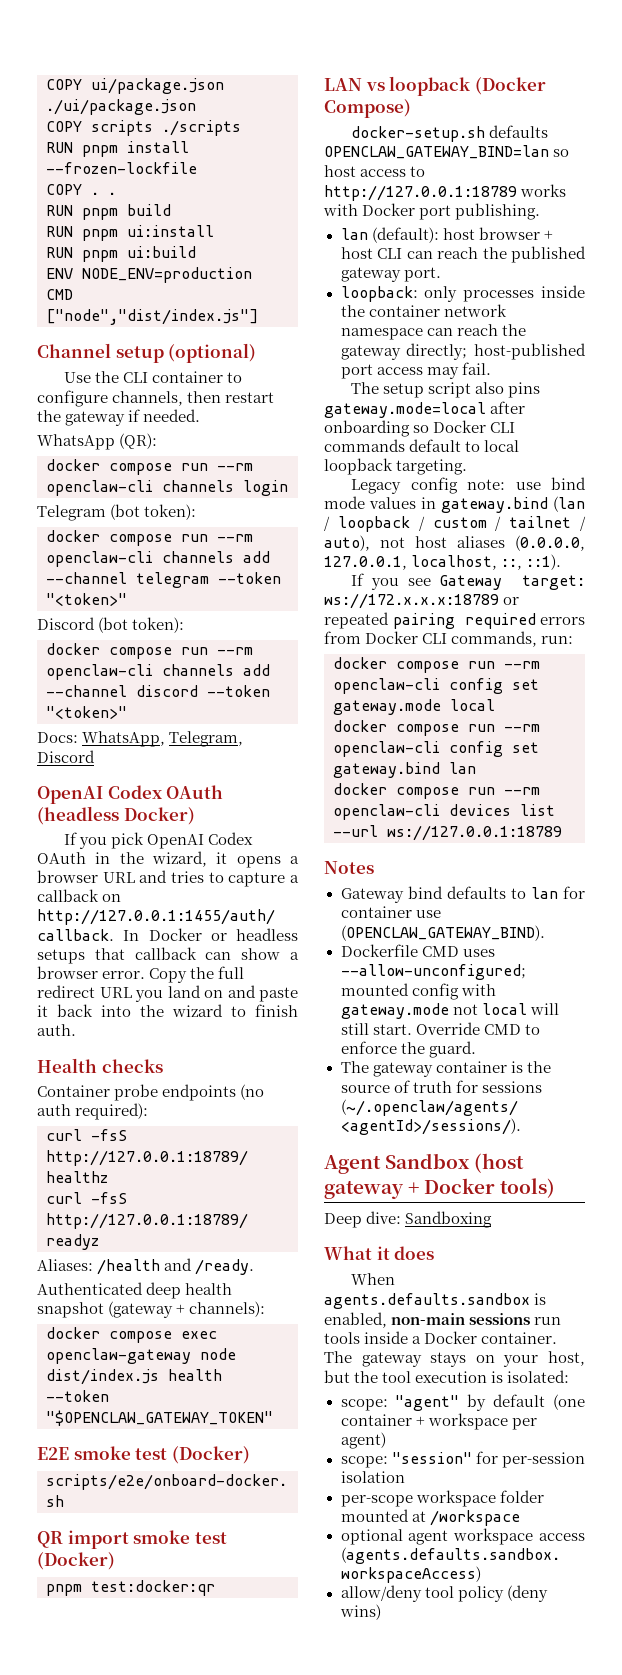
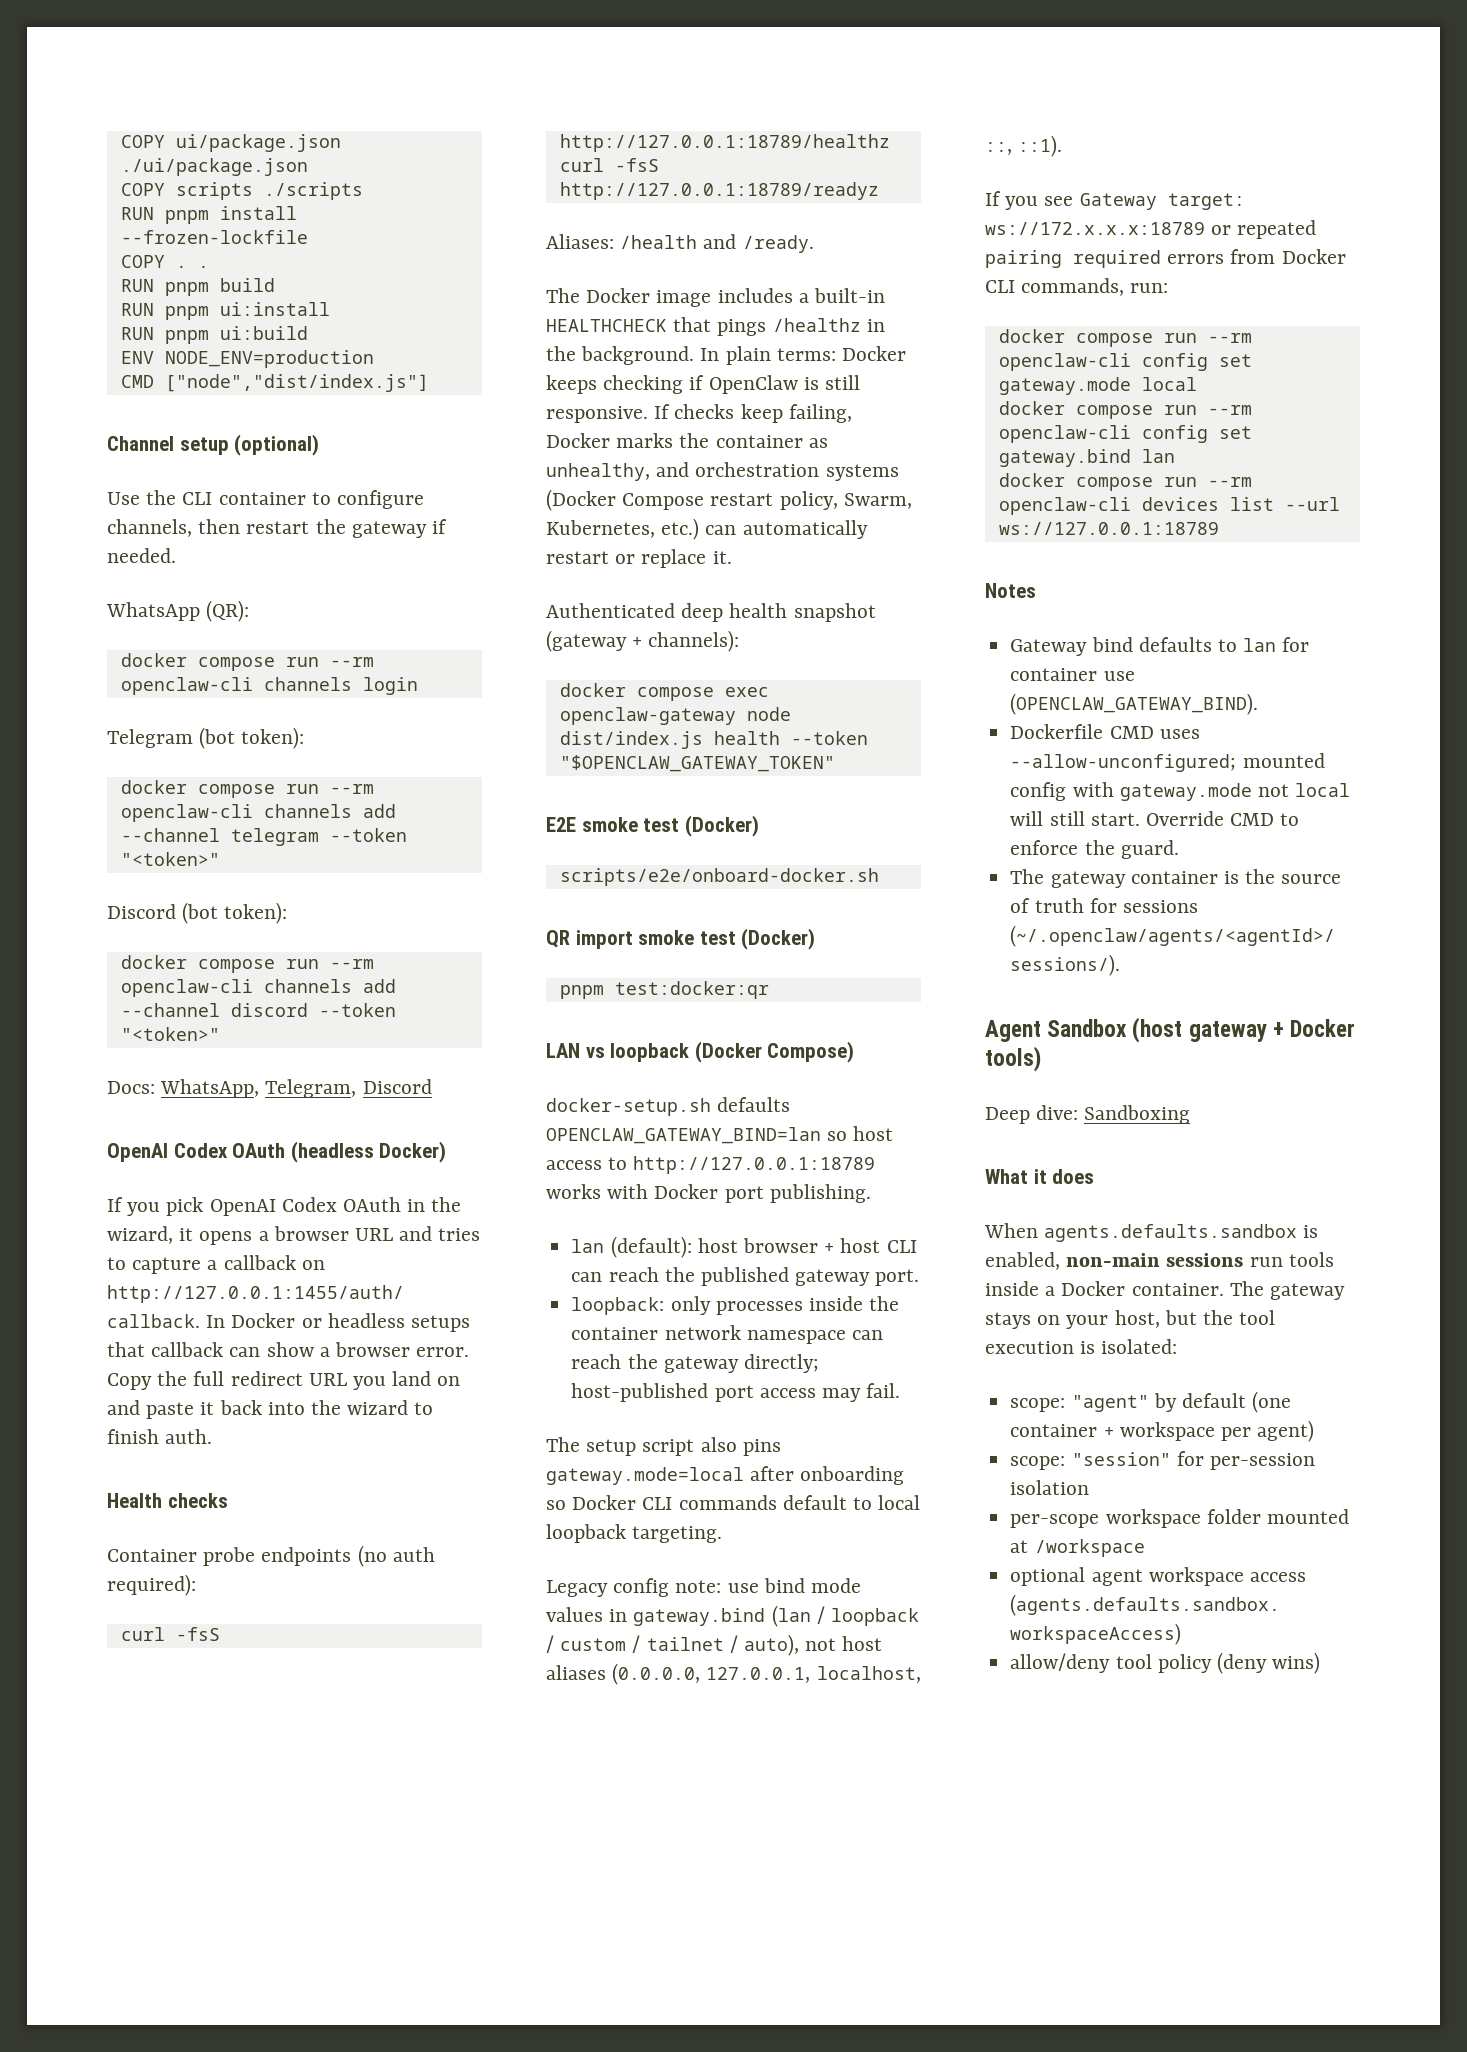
(255, 1267) none -> [546,288,886,307] [546,317,885,336] [546,346,907,365] [546,375,861,394] [546,404,852,423] [546,433,828,448] [546,462,899,481] [546,489,912,511] [546,518,868,540] [546,549,732,568] // The Docker image includes a built-in HEALTHCHECK that pings /healthz in the background. In plain terms: Docker keeps checking if OpenClaw is still responsive. If checks keep failing, Docker marks the container as unhealthy, and orchestration systems (Docker Compose restart policy, Swarm, Kubernetes, etc.) can automatically restart or replace it.

